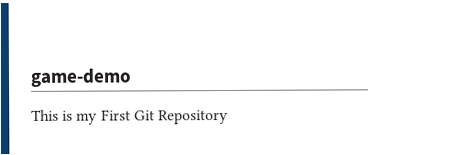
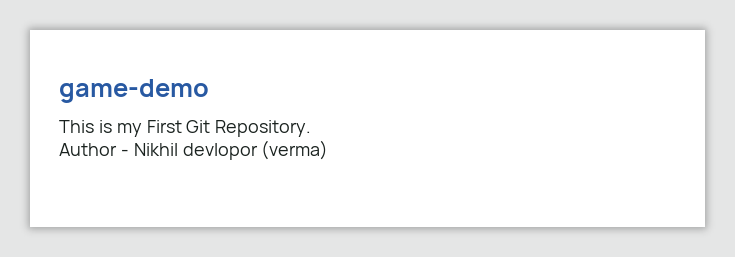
[157,109,228,125] Repository -> [215,120,312,137] [59,140,329,160] Repository. // Author - Nikhil devlopor (verma)

